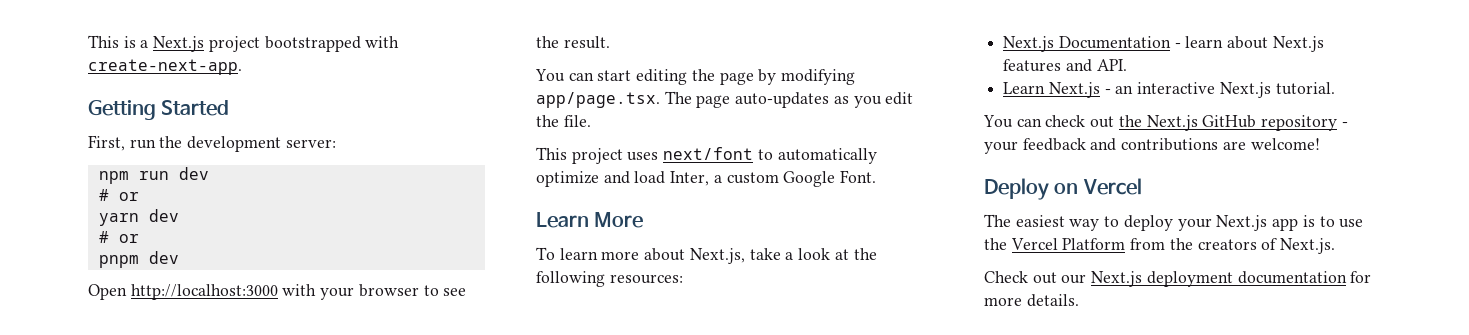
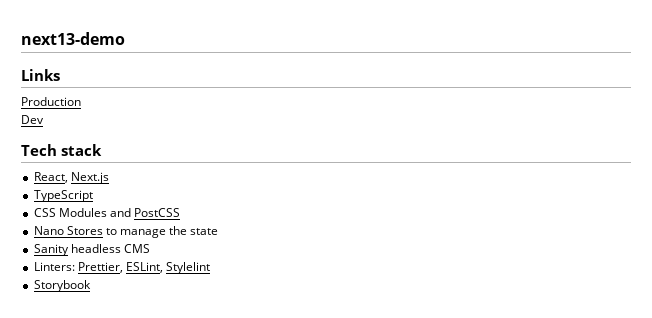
[88,35,400,52] [88,59,242,75] [88,100,230,120] [88,135,336,152] [98,167,209,184] [98,189,139,201] [98,209,179,226] [98,231,139,243] [98,251,179,268] [88,284,467,300] [536,36,610,49] [535,69,856,85] [536,91,914,108] [536,115,591,127] [536,147,877,164] [536,170,877,187] [536,212,644,228] [536,247,877,264] [536,271,683,287] [1003,36,1324,52] [1003,59,1127,72] [1003,82,1335,98] [983,115,1348,131] [984,138,1320,154] [984,178,1142,200] [984,214,1364,231] [984,238,1336,254] [984,271,1372,287] [984,294,1079,307] This is a Next.js project bootstrapped with create-next-app. // Getting Started // First, run the development server: // npm run dev // # or // yarn dev // # or // pnpm dev // Open http://localhost:3000 with your browser to see the result. // You can start editing the page by modifying app/page.tsx. The page auto-updates as you edit the file. // This project uses next/font to automatically optimize and load Inter, a custom Google Font. // Learn More // To learn more about Next.js, take a look at the following resources: // Next.js Documentation - learn about Next.js features and API. // Learn Next.js - an interactive Next.js tutorial. // You can check out the Next.js GitHub repository - your feedback and contributions are welcome! // Deploy on Vercel // The easiest way to deploy your Next.js app is to use the Vercel Platform from the creators of Next.js. // Check out our Next.js deployment documentation for more details. -> [21,32,125,45] [21,69,60,81] [21,97,81,106] [21,115,44,124] [21,144,102,156] [33,172,109,184] [33,190,93,202] [33,208,180,217] [33,226,219,238] [33,244,150,256] [33,262,210,274] [33,280,91,292] next13-demo // Links // Production // Dev // Tech stack // React, Next.js // TypeScript // CSS Modules and PostCSS // Nano Stores to manage the state // Sanity headless CMS // Linters: Prettier, ESLint, Stylelint // Storybook

